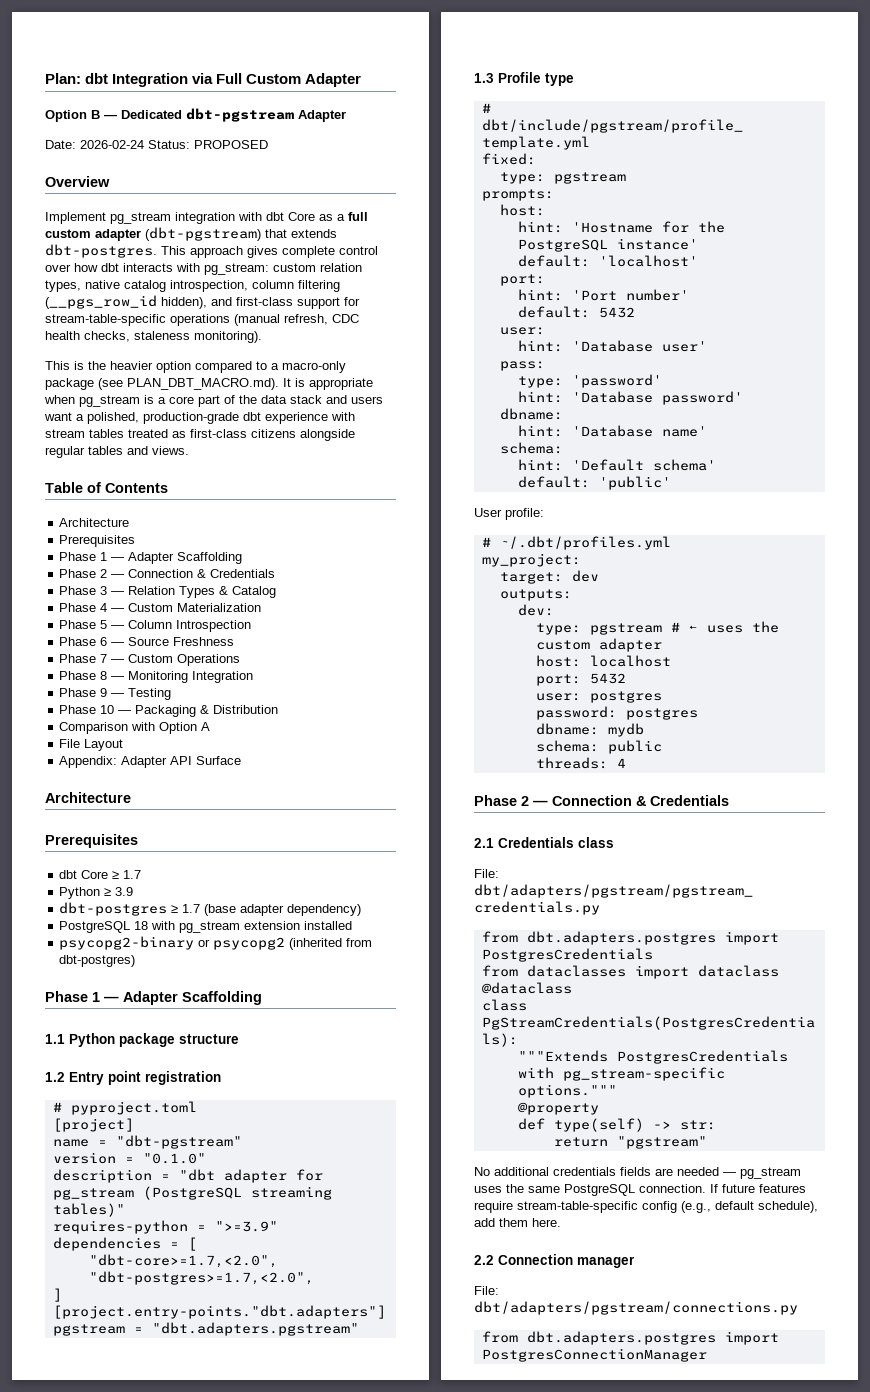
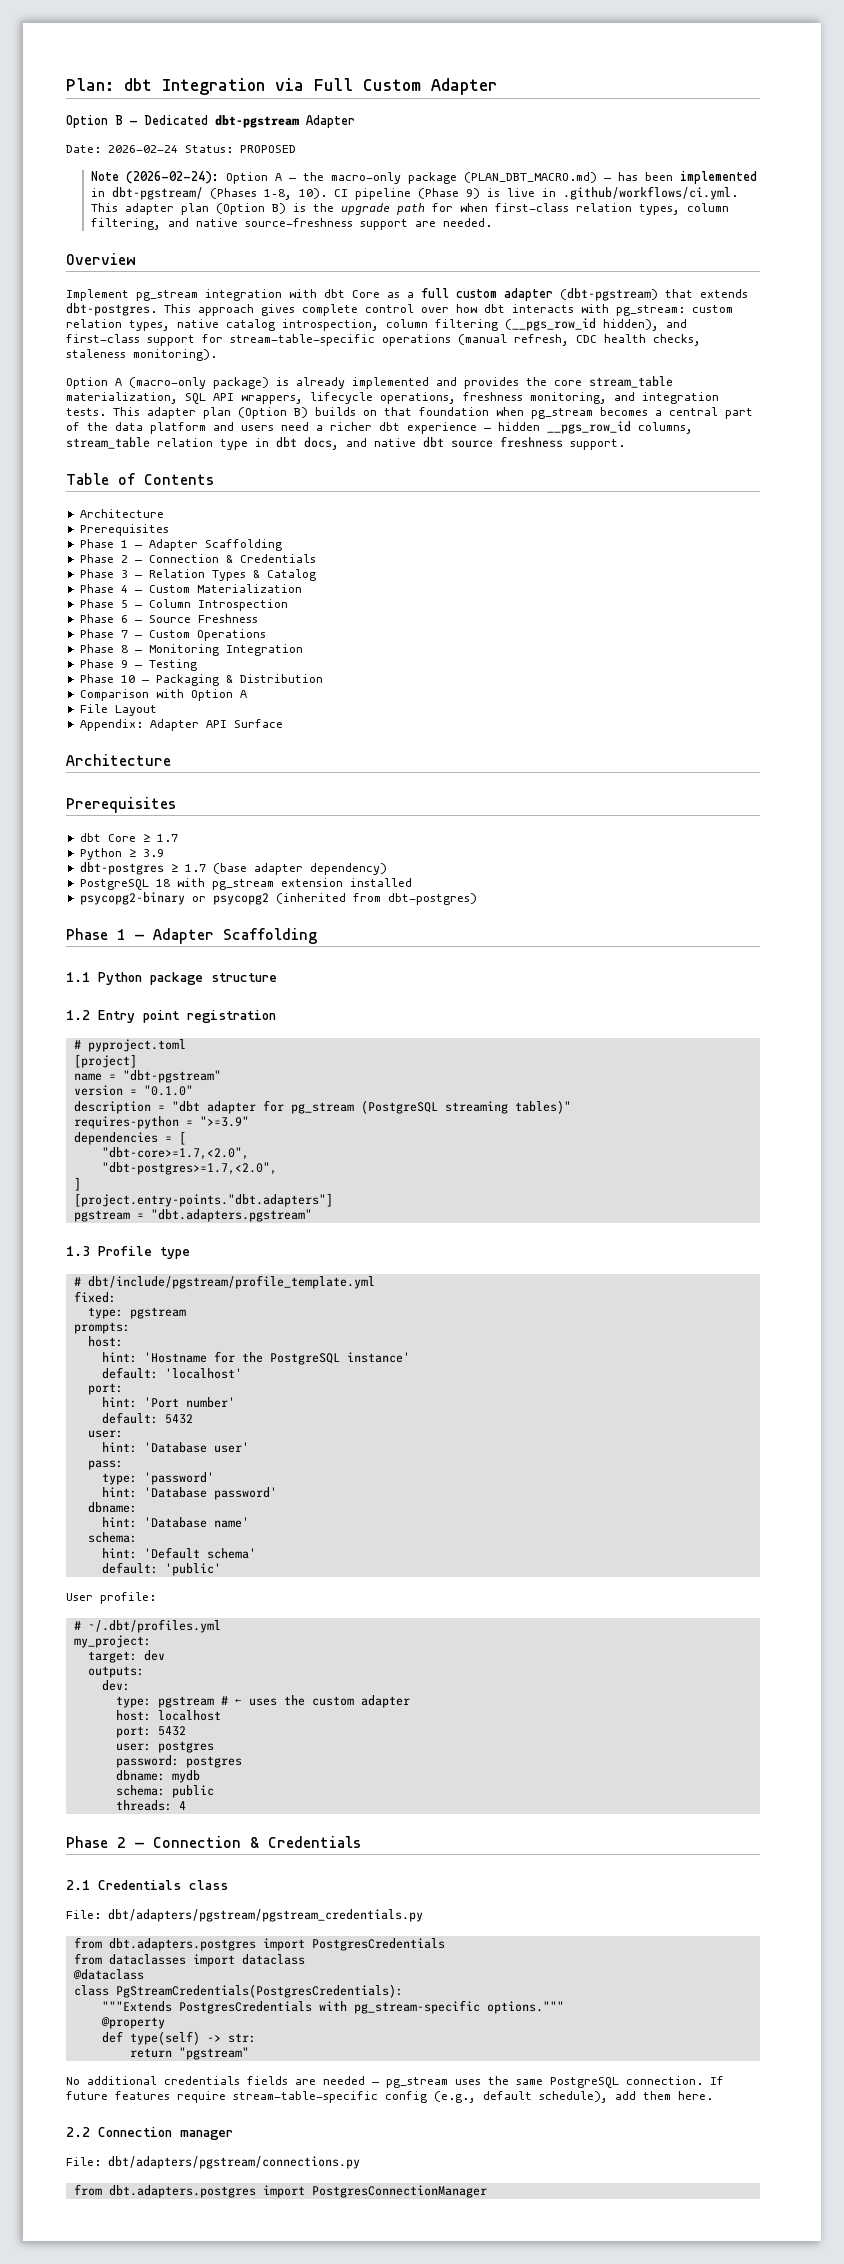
(268, 144) none -> [90,171,757,184] [90,186,738,200] [90,203,729,215] [90,218,492,230] // Note (2026-02-24): Option A — the macro-only package (PLAN_DBT_MACRO.md) — has been implemented in dbt-pgstream/ (Phases 1–8, 10). CI pipeline (Phase 9) is live in .github/workflows/ci.yml. This adapter plan (Option B) is the upgrade path for when first-class relation types, column filtering, and native source-freshness support are needed.
[45,361,346,373] [45,378,373,390] [44,395,194,407] This is the heavier option compared to a macro-only package (see PLAN_DBT_MACRO.md). It is appropriate when pg_stream is a core -> [66,376,673,389] [66,392,719,404] [66,407,718,419] Option A (macro-only package) is already implemented and provides the core stream_table materialization, SQL API wrappers, lifecycle operations, freshness monitoring, and integration tests. This adapter plan (Option B) builds on that foundation when pg_stream becomes a central
[290,395,322,404] stack -> [150,422,206,434] platform
[44,412,355,424] [45,429,355,441] [45,446,189,458] want a polished, production-grade dbt experience with stream tables treated as first-class citizens alongside regular tables and views. -> [281,421,693,434] [66,436,625,450] need a richer dbt experience — hidden __pgs_row_id columns, stream_table relation type in dbt docs, and native dbt source freshness support.

